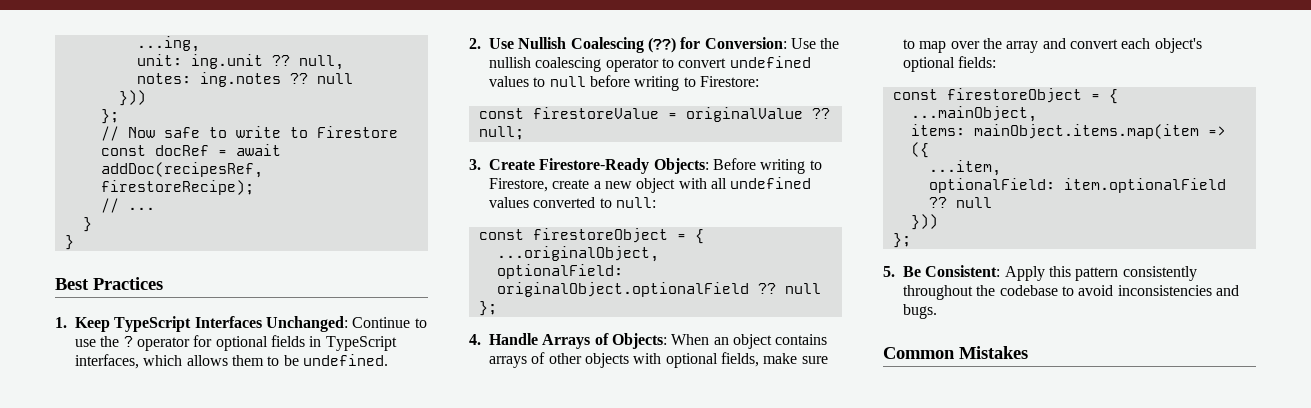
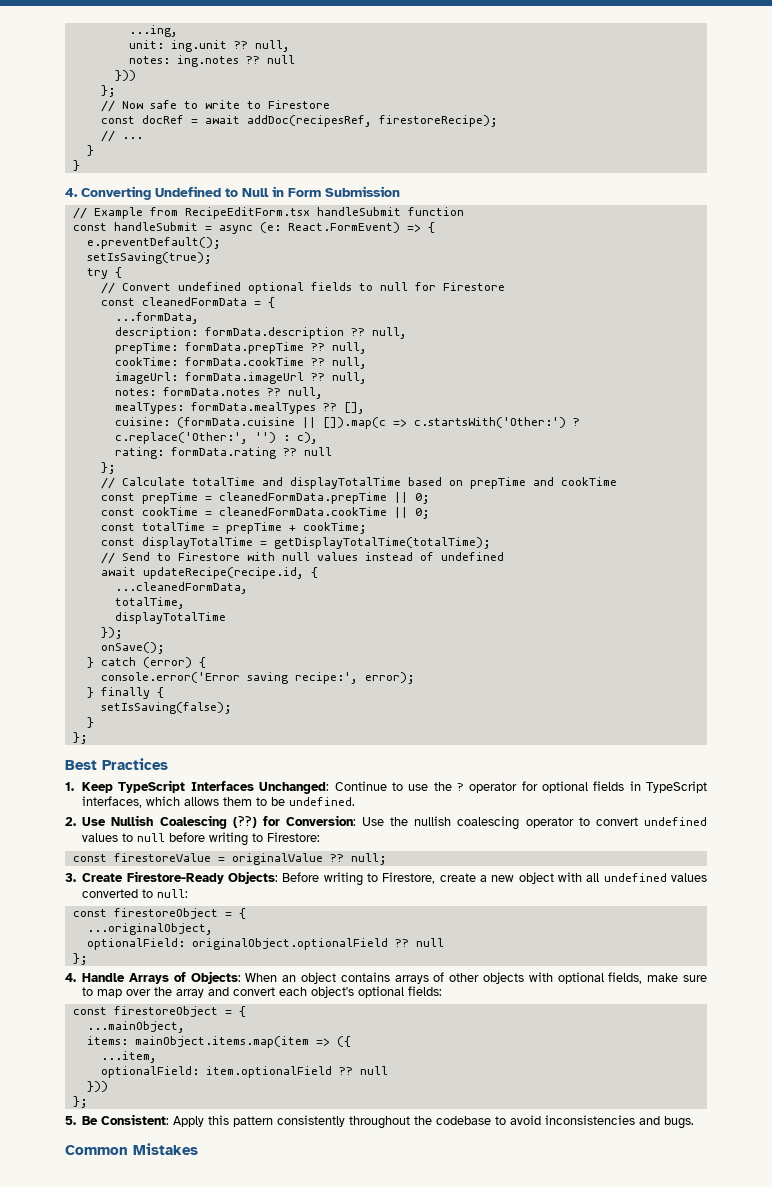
(74, 242) none -> [65,186,400,200] [72,207,464,219] [72,222,435,234] [86,237,221,249] [86,252,212,264] [86,267,122,279] [100,282,505,294] [100,297,275,308] [114,312,199,324] [114,327,407,339] [114,342,367,354] [114,357,367,369] [114,372,367,384] [114,387,323,399] [114,402,365,414] [114,417,580,429] [114,432,318,444] [114,447,332,459] [100,462,116,474] [100,477,617,489] [100,492,430,504] [100,507,430,519] [100,522,367,534] [100,537,491,549] [100,552,504,564] [100,567,318,579] [114,582,248,594] [114,597,185,609] [114,612,226,624] [100,627,123,639] [100,642,165,654] [86,657,206,668] [100,672,415,684] [86,687,164,699] [100,702,232,714] [86,717,94,728] [72,732,88,744] // 4. Converting Undefined to Null in Form Submission // // Example from RecipeEditForm.tsx handleSubmit function // const handleSubmit = async (e: React.FormEvent) => { // e.preventDefault(); // setIsSaving(true); // try { // // Convert undefined optional fields to null for Firestore // const cleanedFormData = { // ...formData, // description: formData.description ?? null, // prepTime: formData.prepTime ?? null, // cookTime: formData.cookTime ?? null, // imageUrl: formData.imageUrl ?? null, // notes: formData.notes ?? null, // mealTypes: formData.mealTypes ?? [], // cuisine: (formData.cuisine || []).map(c => c.startsWith('Other:') ? c.replace('Other:', '') : c), // rating: formData.rating ?? null // }; // // Calculate totalTime and displayTotalTime based on prepTime and cookTime // const prepTime = cleanedFormData.prepTime || 0; // const cookTime = cleanedFormData.cookTime || 0; // const totalTime = prepTime + cookTime; // const displayTotalTime = getDisplayTotalTime(totalTime); // // Send to Firestore with null values instead of undefined // await updateRecipe(recipe.id, { // ...cleanedFormData, // totalTime, // displayTotalTime // }); // onSave(); // } catch (error) { // console.error('Error saving recipe:', error); // } finally { // setIsSaving(false); // } // };

